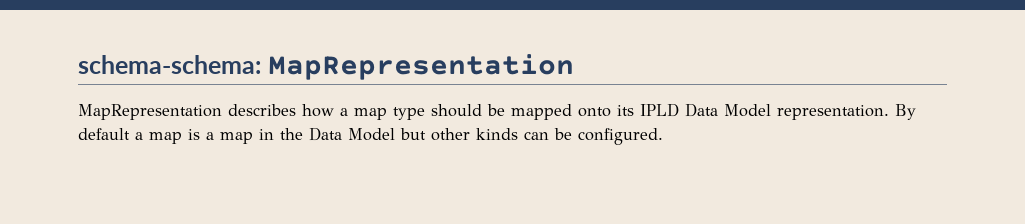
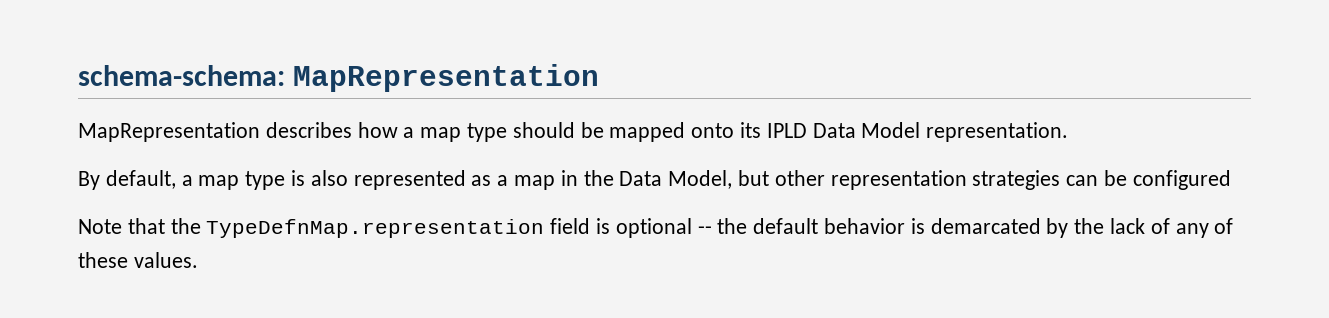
[895,104,916,120] [78,128,200,144] By default a map is -> [78,170,492,190] // By default, a map type is also represented as
[348,128,395,141] Model -> [668,170,733,189] Model,
[476,128,663,145] kinds can be configured. -> [830,170,1231,190] [78,218,1234,238] [78,252,198,268] representation strategies can be configured // Note that the TypeDefnMap.representation field is optional -- the default behavior is demarcated by the lack of any of these values.

